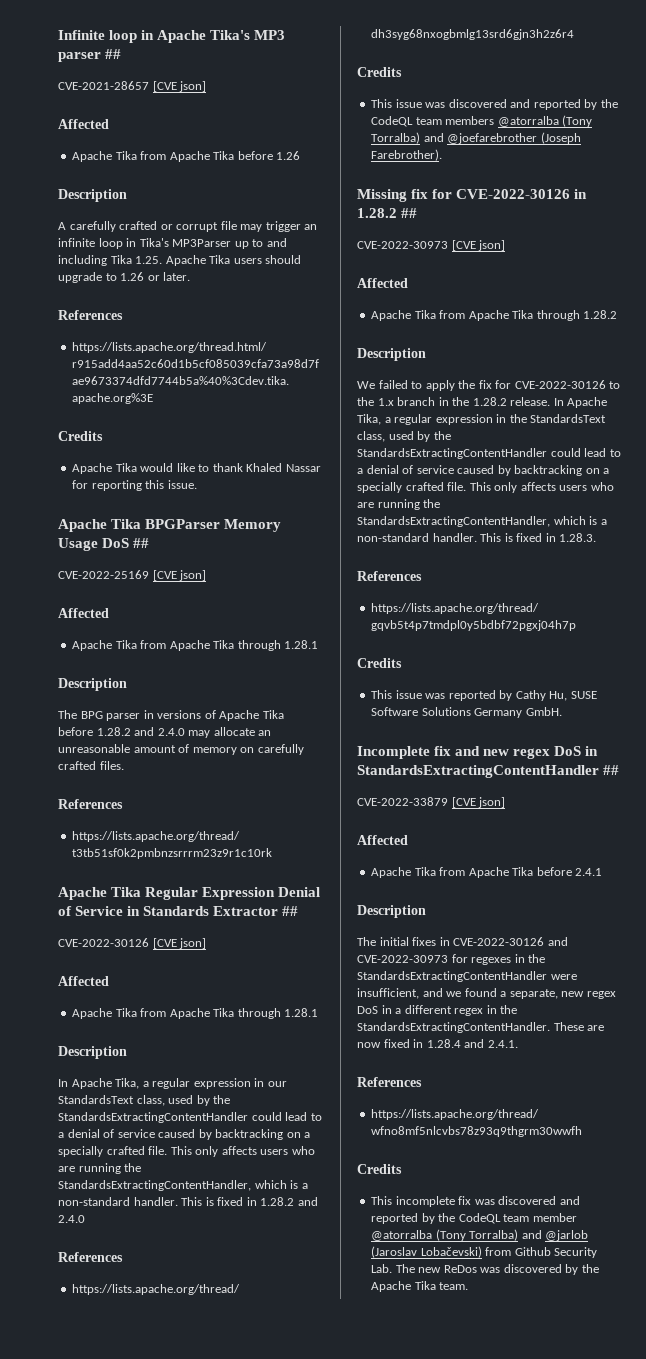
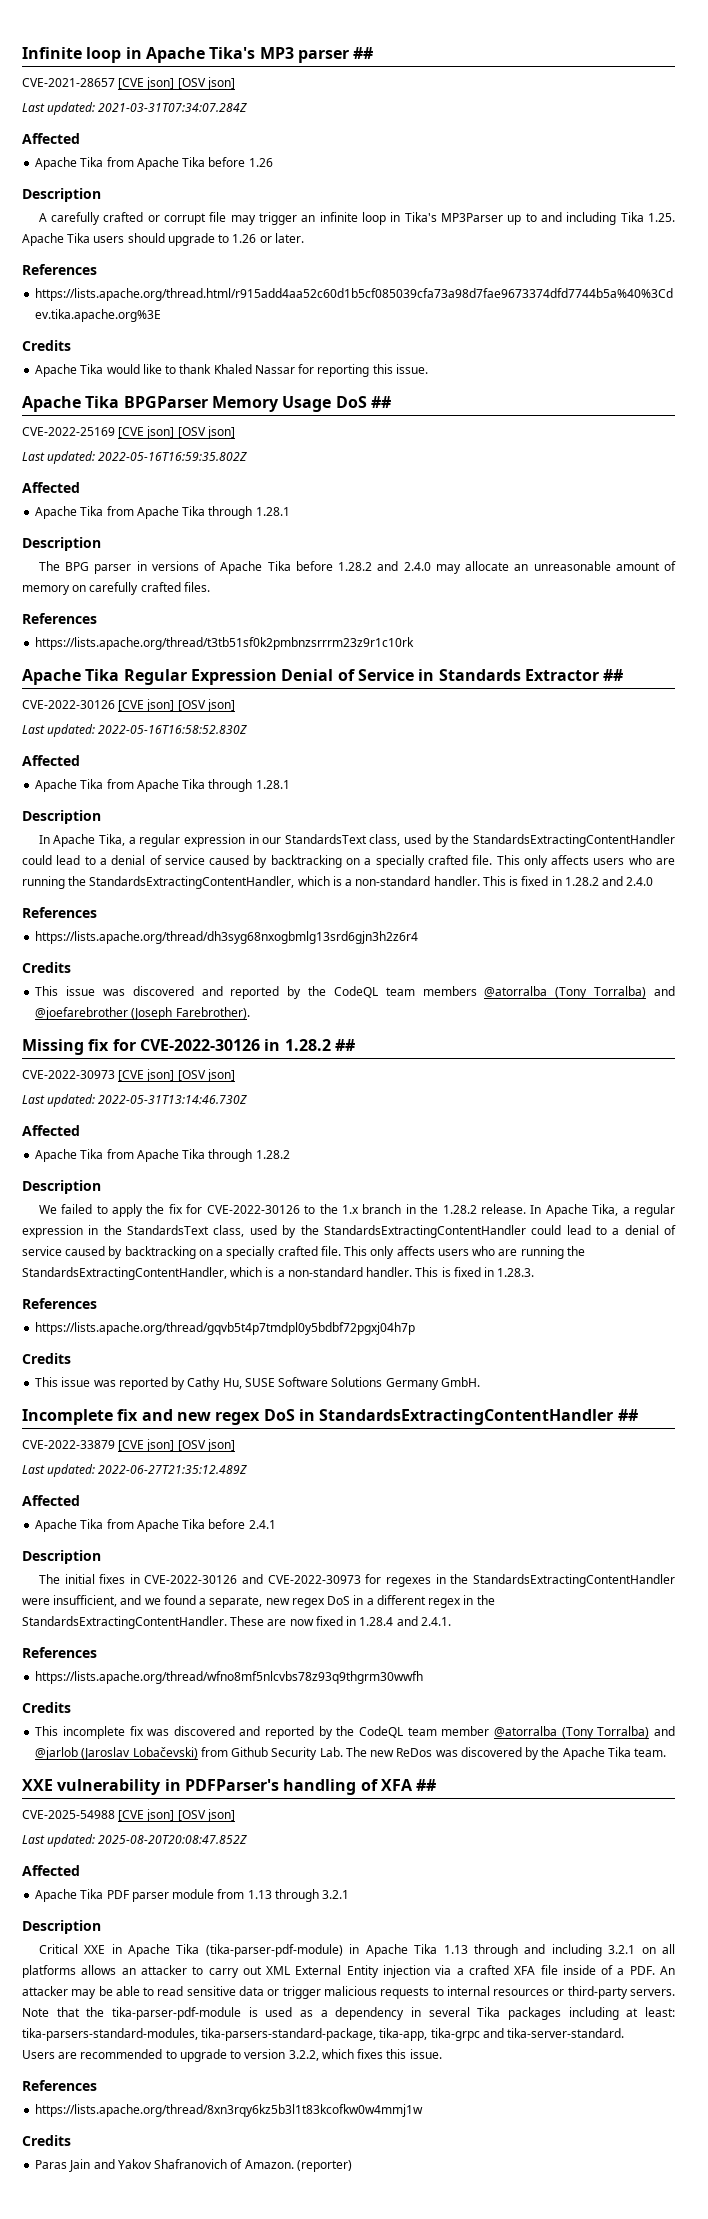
(207, 86) none -> [177,77,235,90] [22,102,248,115] [OSV json] // Last updated: 2021-03-31T07:34:07.284Z
(207, 575) none -> [177,426,235,439] [22,451,248,464] [OSV json] // Last updated: 2022-05-16T16:59:35.802Z
(207, 943) none -> [177,699,235,712] [22,724,248,737] [OSV json] // Last updated: 2022-05-16T16:58:52.830Z
(506, 245) none -> [177,1069,235,1082] [22,1094,248,1107] [OSV json] // Last updated: 2022-05-31T13:14:46.730Z
(506, 802) none -> [177,1439,235,1452] [22,1464,248,1477] [OSV json] // Last updated: 2022-06-27T21:35:12.489Z
(469, 1286) none -> [22,1779,437,1795] [22,1809,235,1822] [22,1834,248,1847] [22,1865,80,1876] [35,1889,350,1902] [22,1920,101,1934] [38,1944,675,1957] [22,1965,675,1978] [22,1986,675,1999] [22,2007,675,2020] [22,2028,625,2041] [22,2049,442,2062] [22,2080,97,2091] [35,2104,424,2117] [22,2135,71,2146] [35,2159,352,2172] // XXE vulnerability in PDFParser's handling of XFA ## // CVE-2025-54988 [CVE json] [OSV json] // Last updated: 2025-08-20T20:08:47.852Z // Affected // Apache Tika PDF parser module from 1.13 through 3.2.1 // Description // Critical XXE in Apache Tika (tika-parser-pdf-module) in Apache Tika 1.13 through and including 3.2.1 on all platforms allows an attacker to carry out XML External Entity injection via a crafted XFA file inside of a PDF. An attacker may be able to read sensitive data or trigger malicious requests to internal resources or third-party servers. Note that the tika-parser-pdf-module is used as a dependency in several Tika packages including at least: tika-parsers-standard-modules, tika-parsers-standard-package, tika-app, tika-grpc and tika-server-standard. // Users are recommended to upgrade to version 3.2.2, which fixes this issue. // References // https://lists.apache.org/thread/8xn3rqy6kz5b3l1t83kcofkw0w4mmj1w // Credits // Paras Jain and Yakov Shafranovich of Amazon. (reporter)

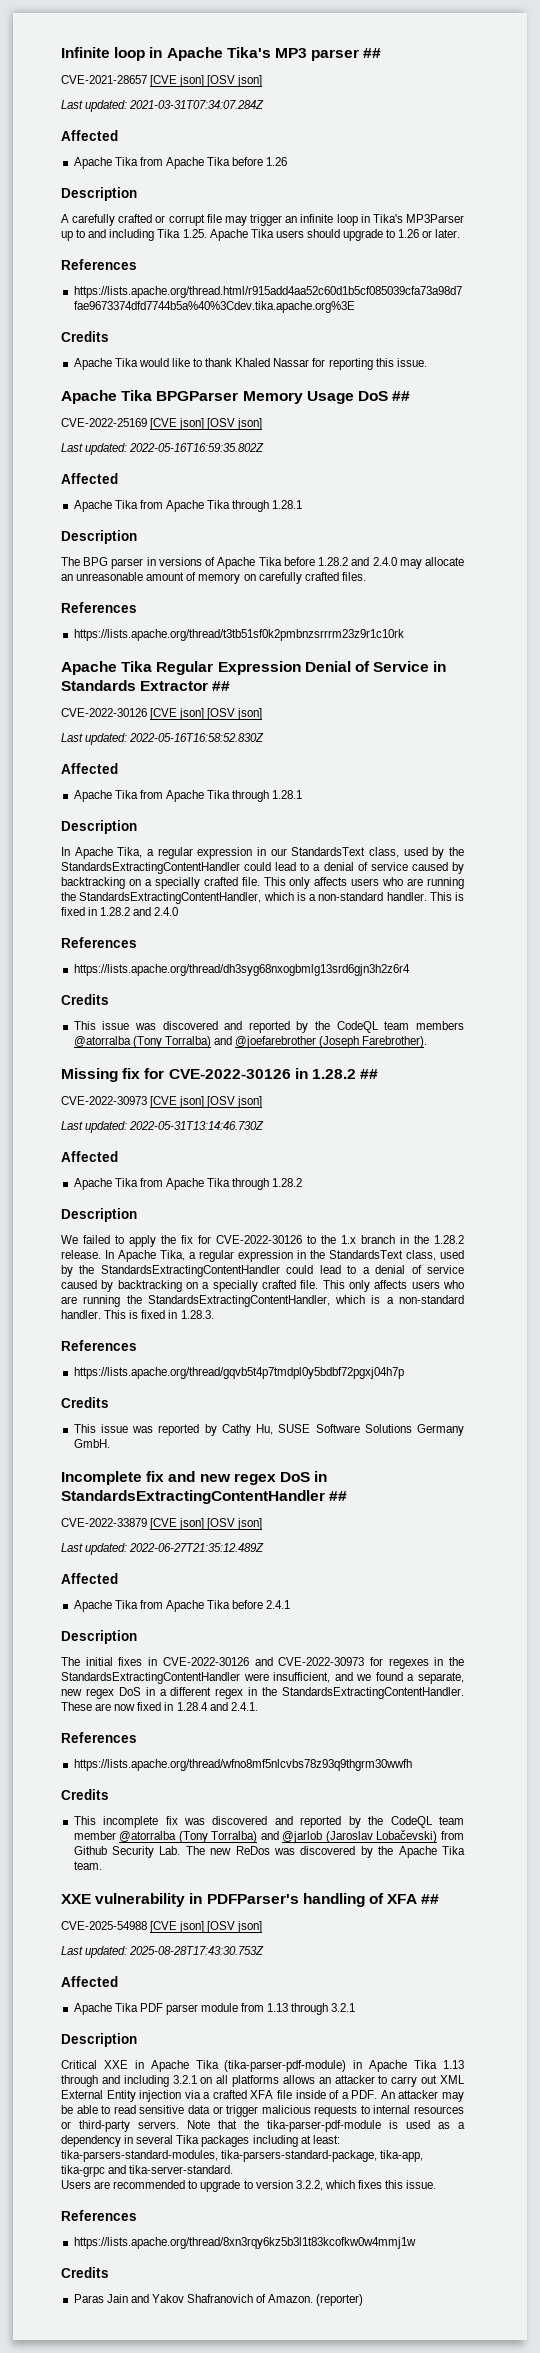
[98,1835,248,1844] 2025-08-20T20:08:47.852Z -> [129,1946,265,1955] 2025-08-28T17:43:30.753Z

